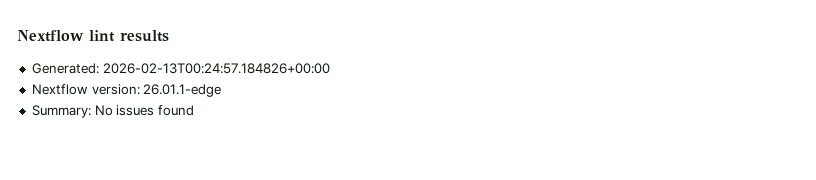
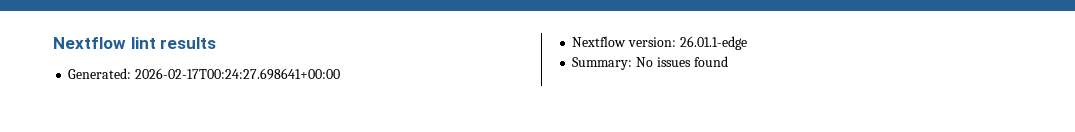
[102,63,330,74] 2026-02-13T00:24:57.184826+00:00 -> [135,68,341,80] 2026-02-17T00:24:27.698641+00:00

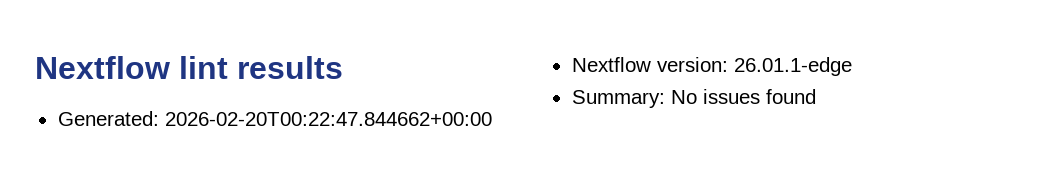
[135,68,341,80] 2026-02-17T00:24:27.698641+00:00 -> [164,112,492,126] 2026-02-20T00:22:47.844662+00:00

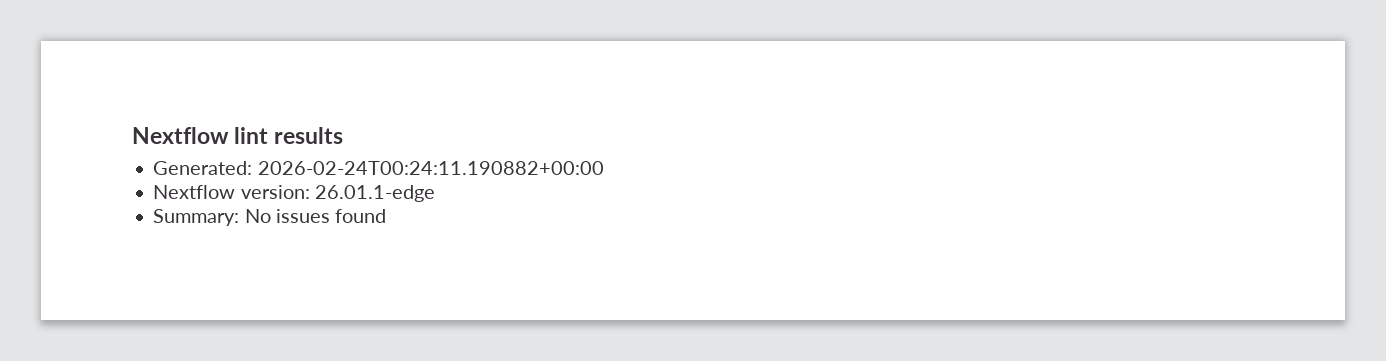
[164,112,492,126] 2026-02-20T00:22:47.844662+00:00 -> [257,161,604,175] 2026-02-24T00:24:11.190882+00:00

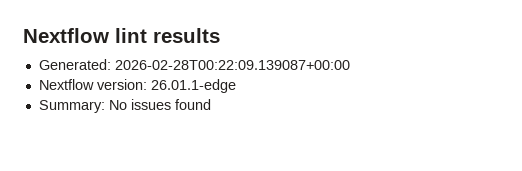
[257,161,604,175] 2026-02-24T00:24:11.190882+00:00 -> [114,60,350,70] 2026-02-28T00:22:09.139087+00:00

